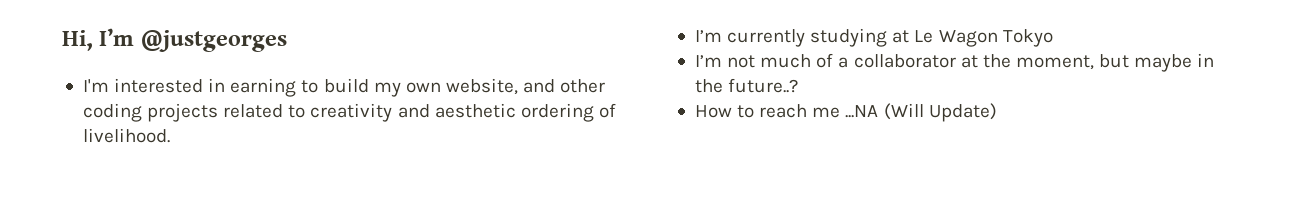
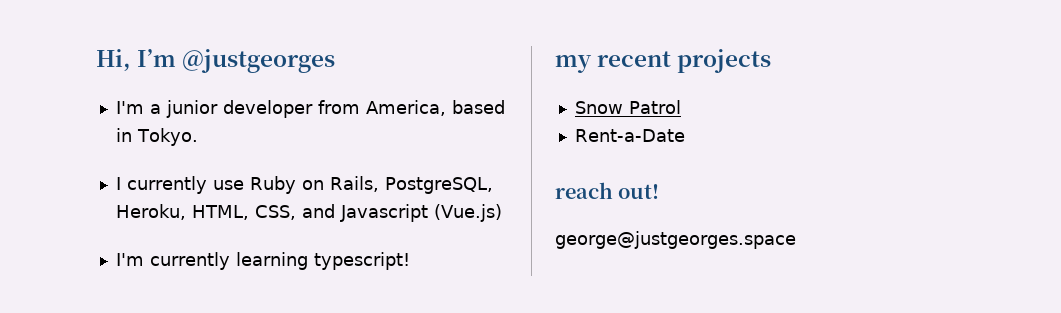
[114,78,606,97] [82,103,616,122] [82,128,170,143] [694,28,1053,47] [694,53,1215,72] [694,78,799,93] [694,103,997,122] interested in earning to build my own website, and other coding projects related to creativity and aesthetic ordering of livelihood. // I’m currently studying at Le Wagon Tokyo // I’m not much of a collaborator at the moment, but maybe in the future..? // How to reach me ...NA (Will Update) -> [149,100,505,118] [115,128,198,146] [115,176,493,194] [115,204,502,222] [115,252,410,270] [555,49,772,73] [574,100,681,114] [574,129,685,142] [555,182,660,199] [555,231,796,249] a junior developer from America, based in Tokyo. // I currently use Ruby on Rails, PostgreSQL, Heroku, HTML, CSS, and Javascript (Vue.js) // I'm currently learning typescript! // my recent projects // Snow Patrol // Rent-a-Date // reach out! // george@justgeorges.space

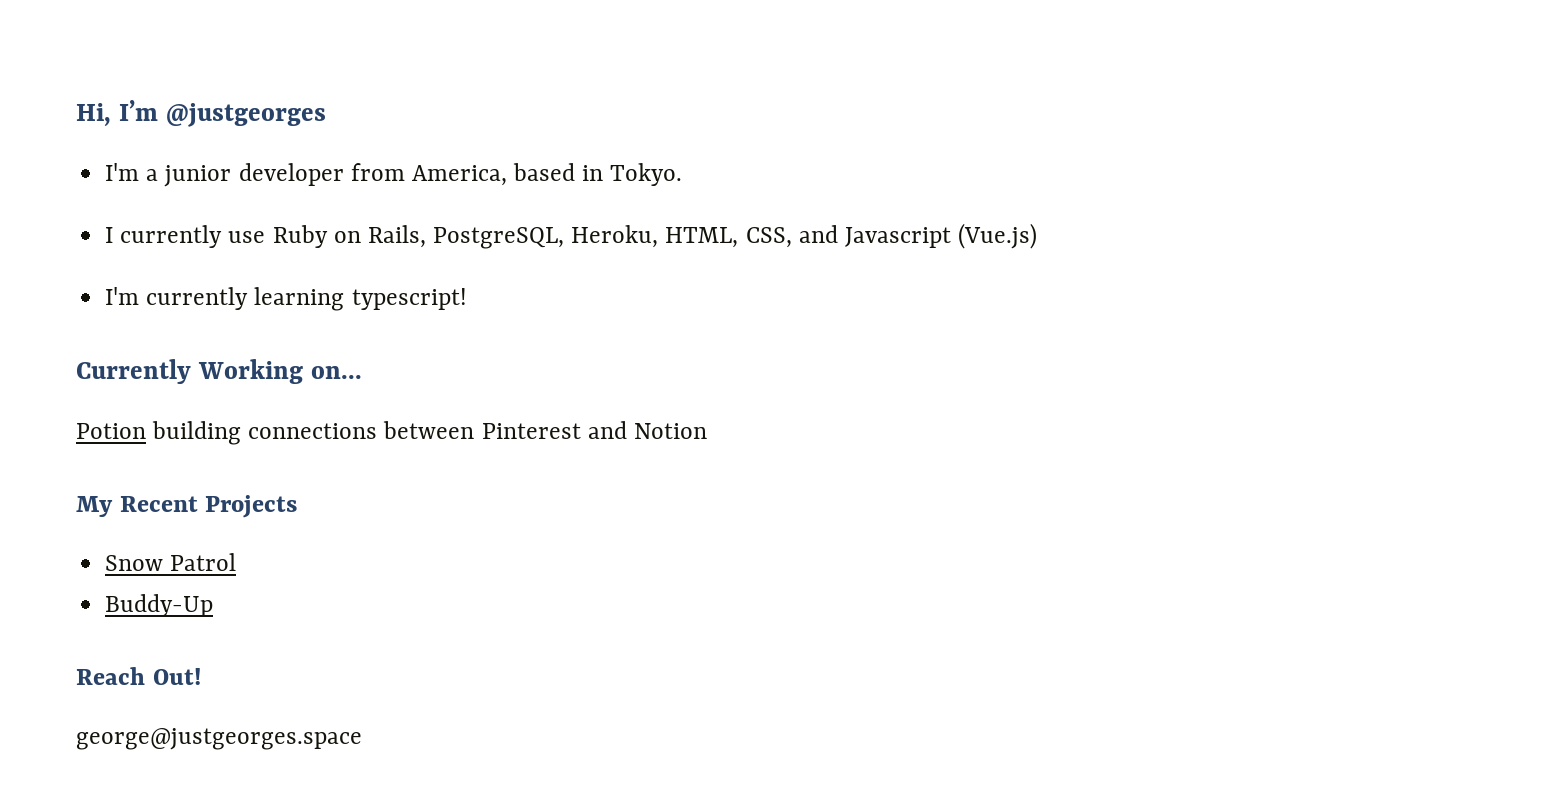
[555,49,772,73] my recent projects -> [76,359,362,384] [76,421,707,445] [76,495,298,518] Currently Working on... // Potion building connections between Pinterest and Notion // My Recent Projects
[574,129,685,142] [555,182,660,199] Rent-a-Date // reach out! -> [105,594,214,617] [76,667,201,685] Buddy-Up // Reach Out!

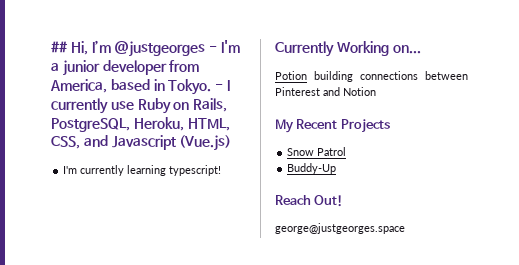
(76, 115) none -> [51,41,68,53] ##
(326, 115) // -> [209,46,218,52] -
(683, 174) // -> [215,84,224,90] -

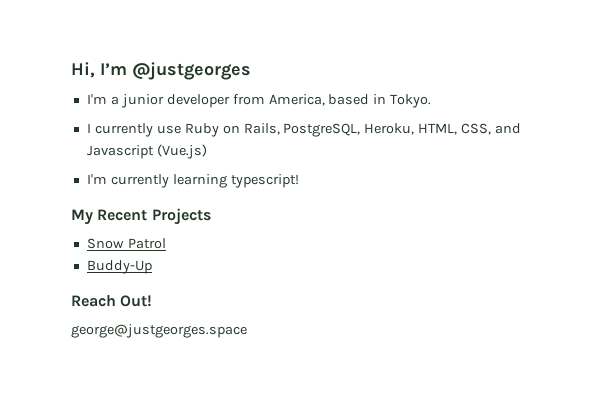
[51,41,68,53] ## -> (71, 70) none
[209,46,218,52] - -> (251, 71) //
[215,84,224,90] - -> (432, 101) //
[275,41,421,57] [275,71,468,82] [275,87,376,96] // Currently Working on... // Potion building connections between Pinterest and Notion -> (299, 181) none

